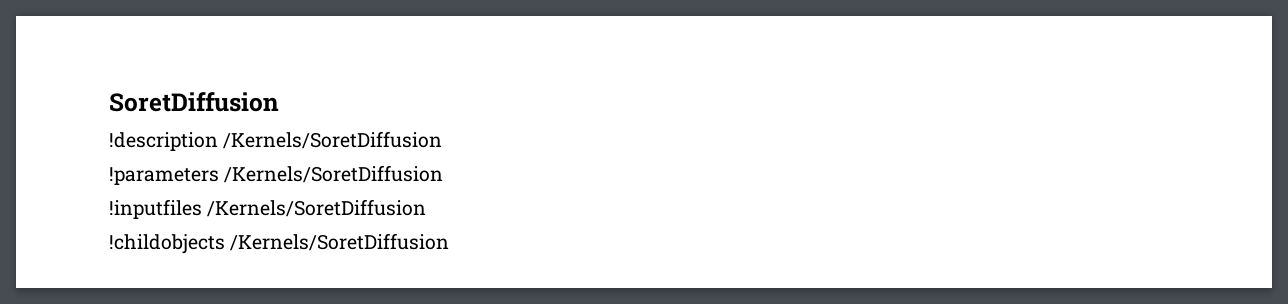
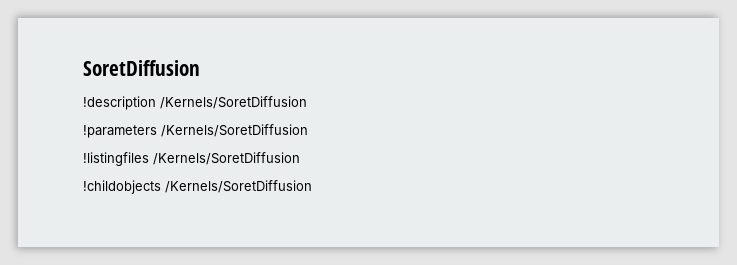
[109,199,202,219] !inputfiles -> [83,152,149,166] !listingfiles

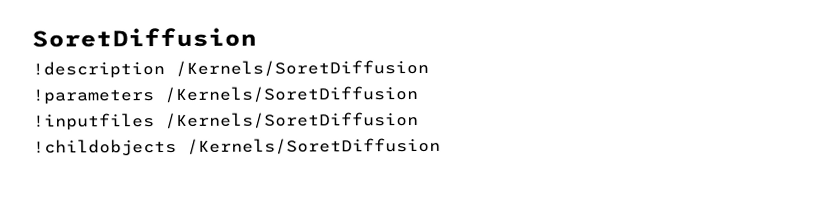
[83,152,149,166] !listingfiles -> [33,113,155,131] !inputfiles

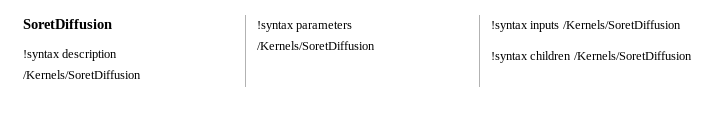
[32,59,429,79] [32,86,419,105] [33,112,419,131] [33,138,177,157] !description /Kernels/SoretDiffusion // !parameters /Kernels/SoretDiffusion // !inputfiles /Kernels/SoretDiffusion // !childobjects -> [23,49,118,61] [23,70,141,79] [257,21,353,32] [257,41,375,50] [491,20,681,32] [491,51,572,63] !syntax description /Kernels/SoretDiffusion // !syntax parameters /Kernels/SoretDiffusion // !syntax inputs /Kernels/SoretDiffusion // !syntax children

